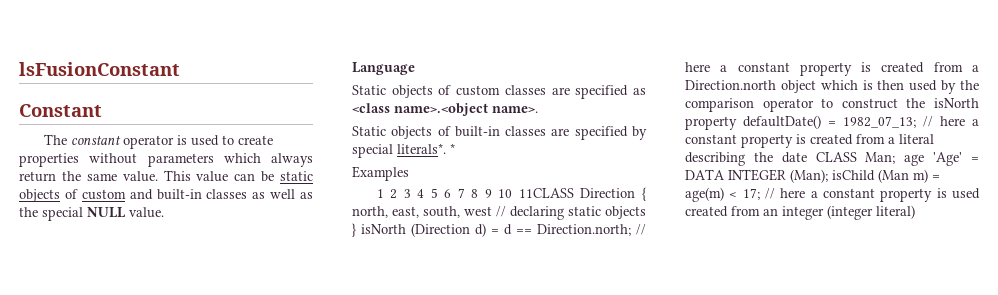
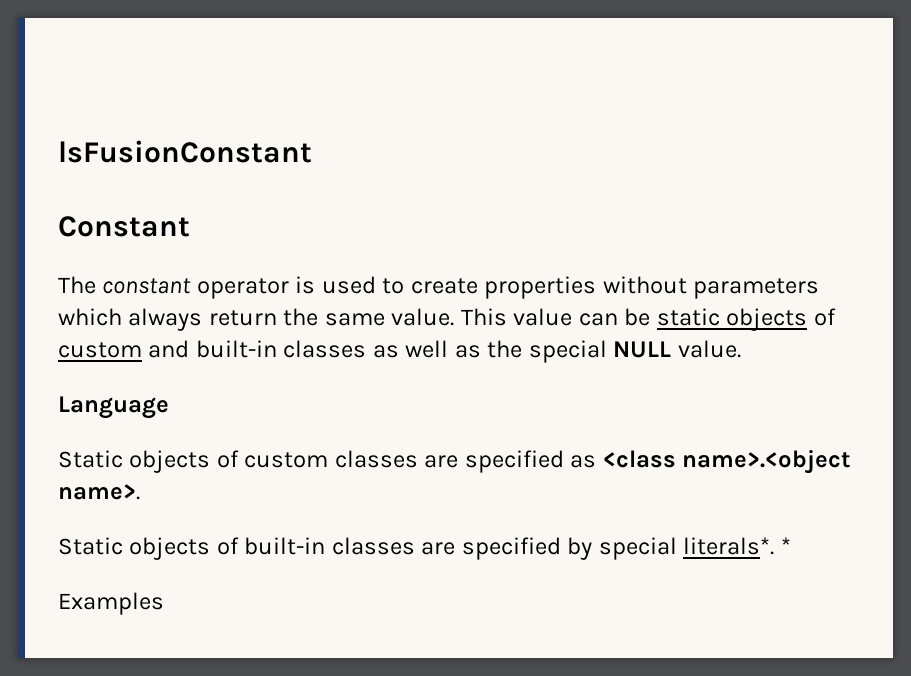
[376,187,646,201] [352,206,646,220] [352,223,646,237] [685,62,979,76] [685,80,979,94] [685,98,979,112] [685,115,979,130] [685,134,934,148] [685,152,979,166] [685,169,940,183] [685,187,980,202] [685,205,915,220] // 1 2 3 4 5 6 7 8 9 10 11CLASS Direction { north, east, south, west // declaring static objects } isNorth (Direction d) = d == Direction.north; // here a constant property is created from a Direction.north object which is then used by the comparison operator to construct the isNorth property defaultDate() = 1982_07_13; // here a constant property is created from a literal describing the date CLASS Man; age 'Age' = DATA INTEGER (Man); isChild (Man m) = age(m) < 17; // here a constant property is used created from an integer (integer literal) -> (164, 603) none

